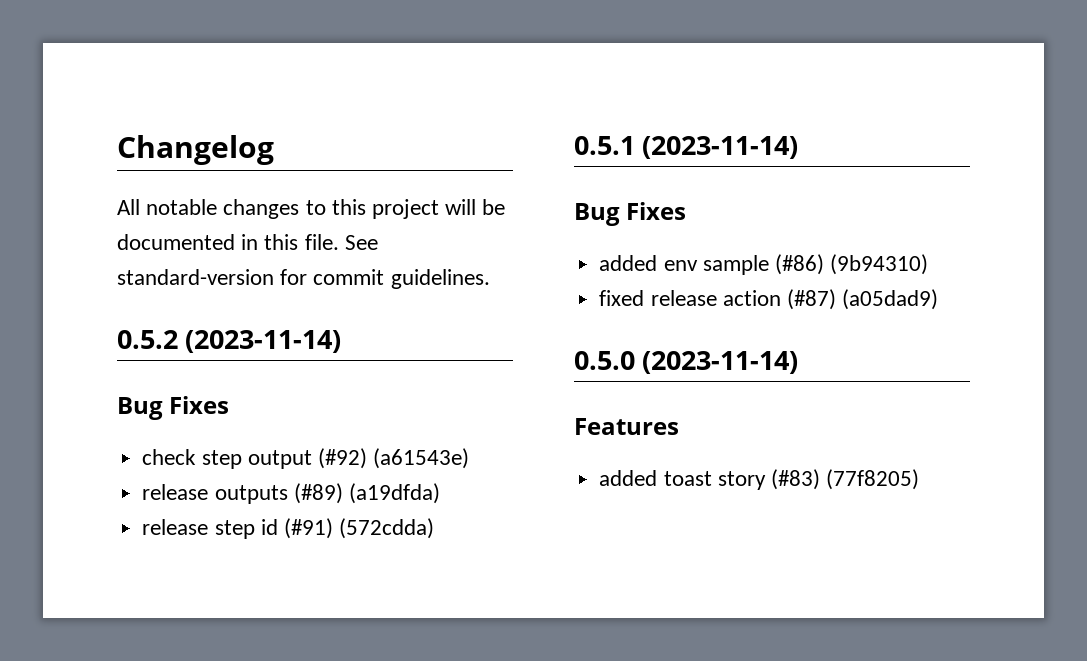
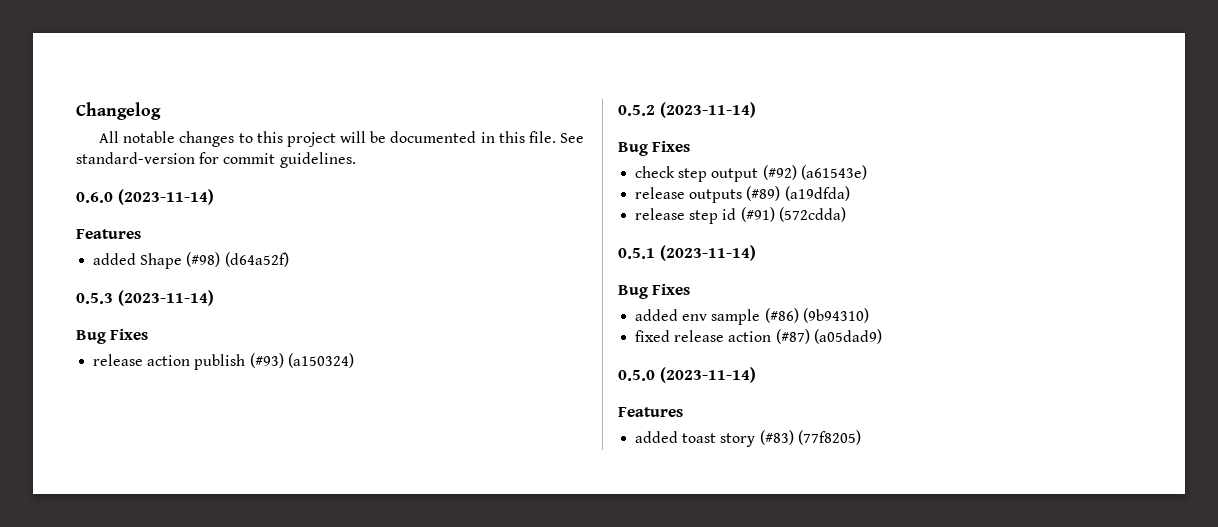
(490, 279) none -> [76,189,214,205] [76,229,141,239] [93,252,289,269] [76,290,214,306] [76,329,149,344] [93,353,354,370] // 0.6.0 (2023-11-14) // Features // added Shape (#98) (d64a52f) // 0.5.3 (2023-11-14) // Bug Fixes // release action publish (#93) (a150324)

